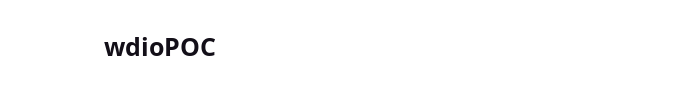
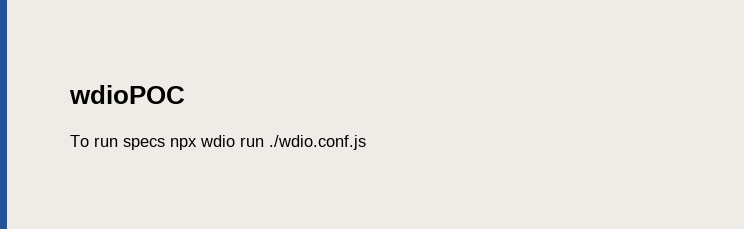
(216, 46) none -> [70,135,366,150] // To run specs npx wdio run ./wdio.conf.js

